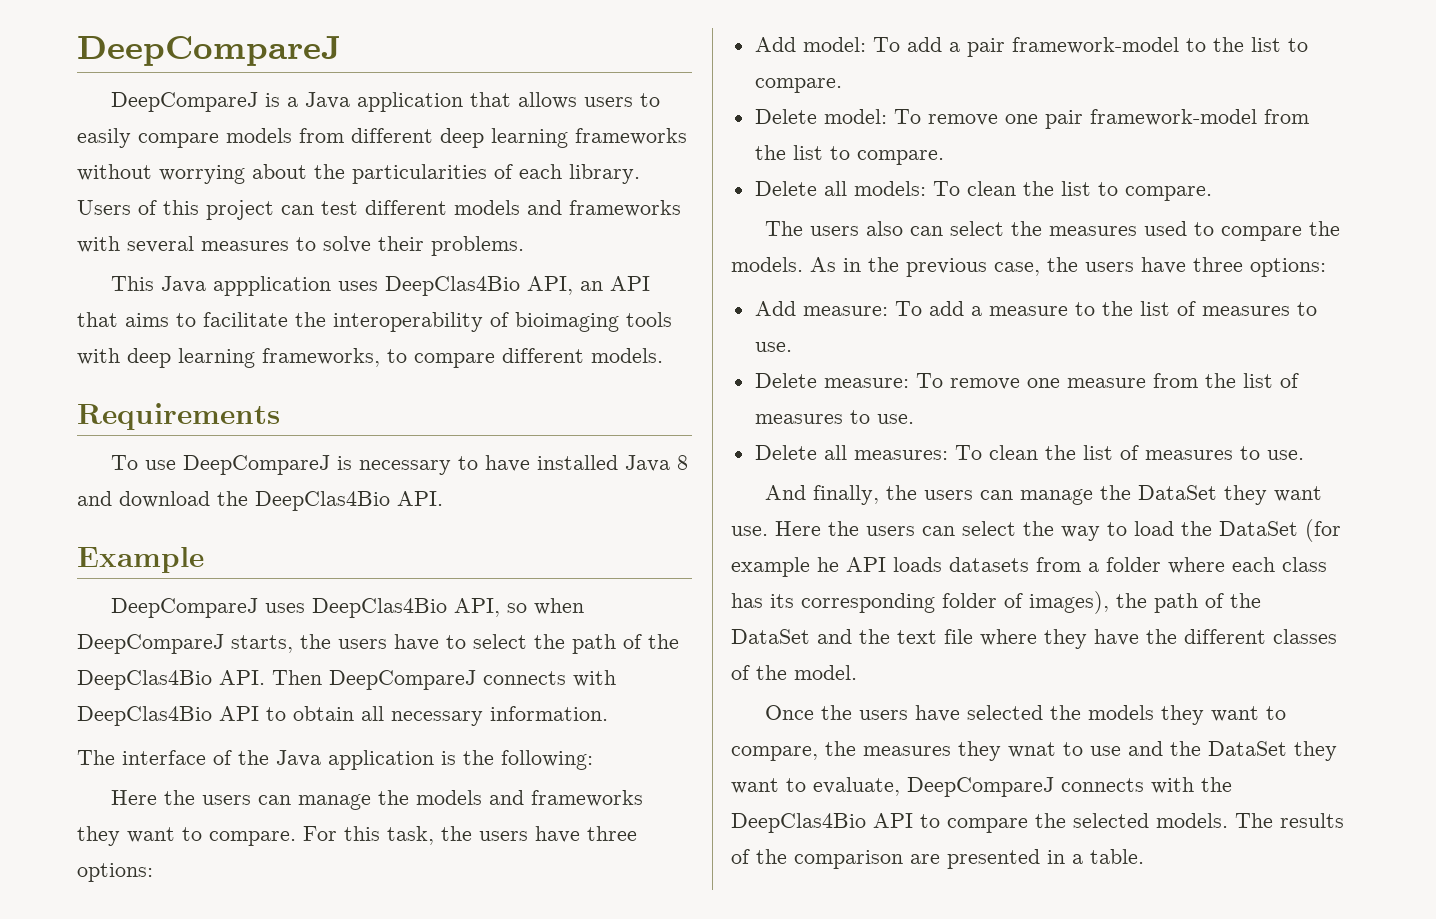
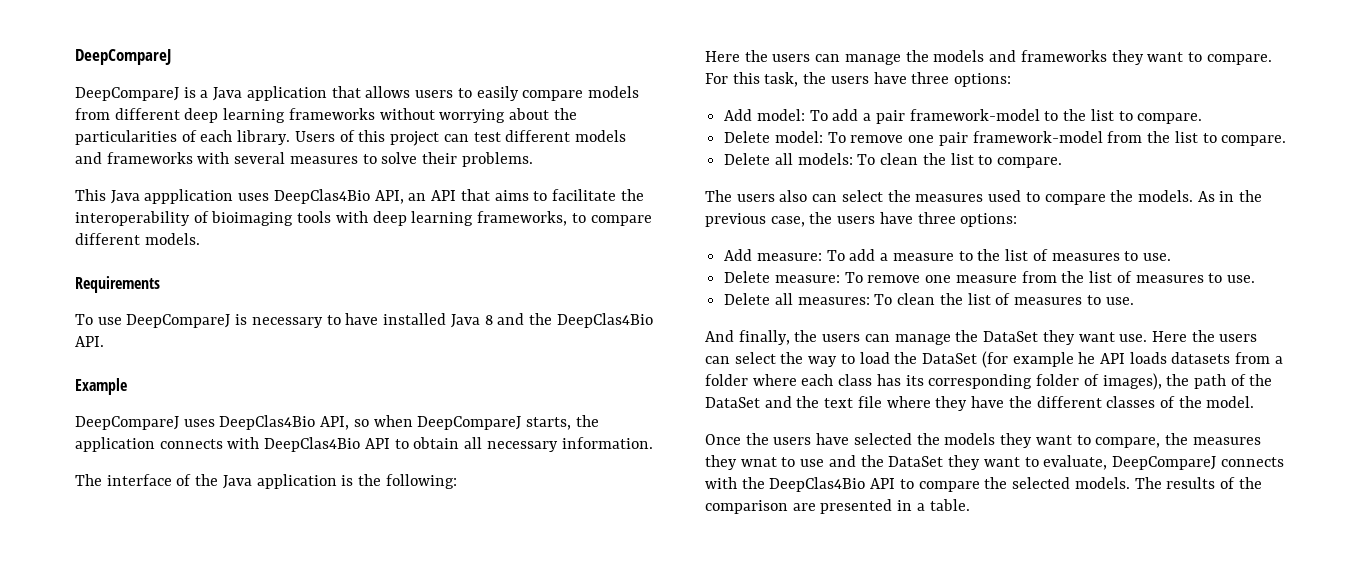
[119,491,210,508] download -> (525, 319) none
[338,634,679,654] [77,670,476,690] users have to select the path of the DeepClas4Bio API. Then DeepCompareJ -> [75,437,155,452] application

